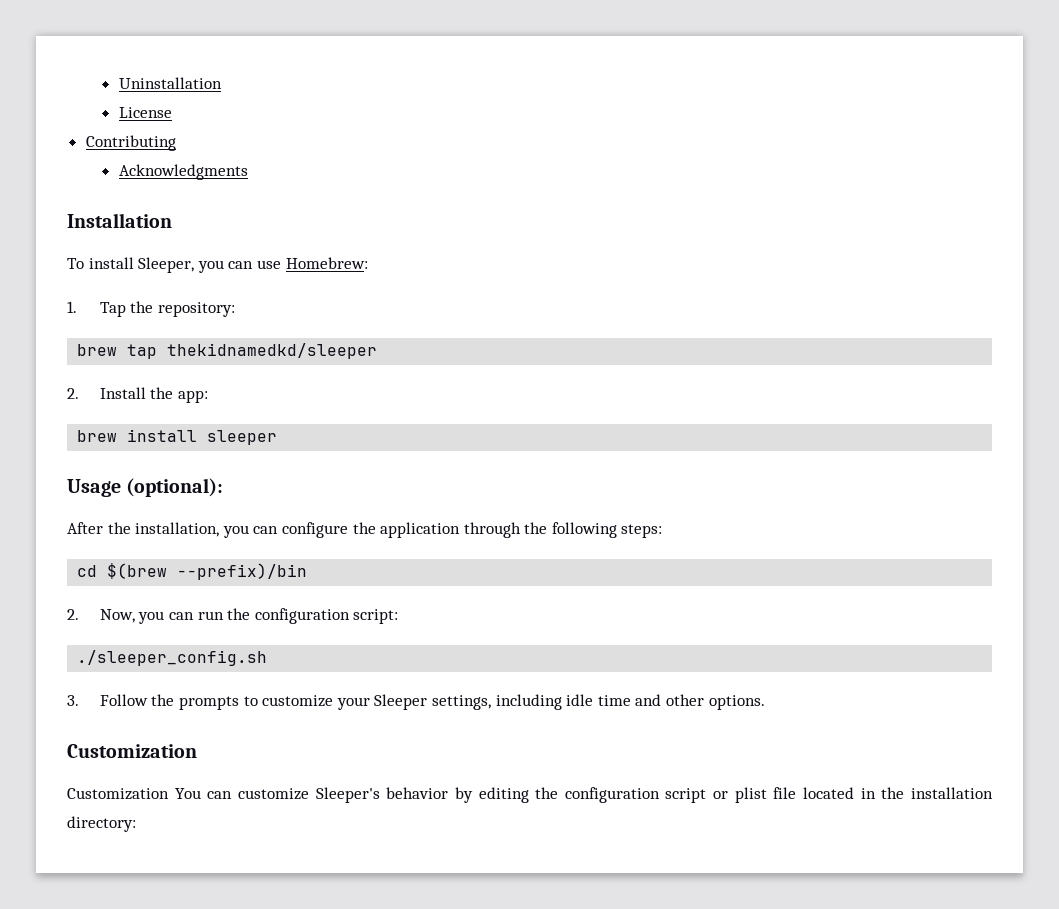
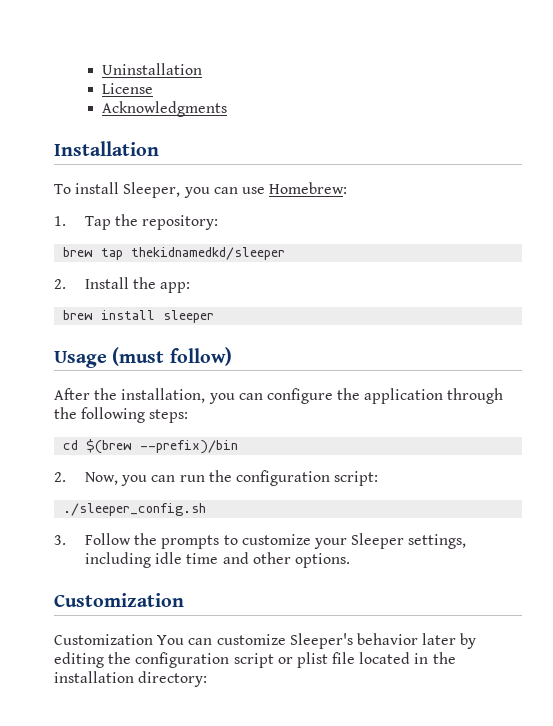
[85,135,176,151] // Contributing -> (154, 88) none
[126,478,224,497] (optional): -> [112,347,232,366] (must follow)
(449, 793) none -> [422,633,457,645] later

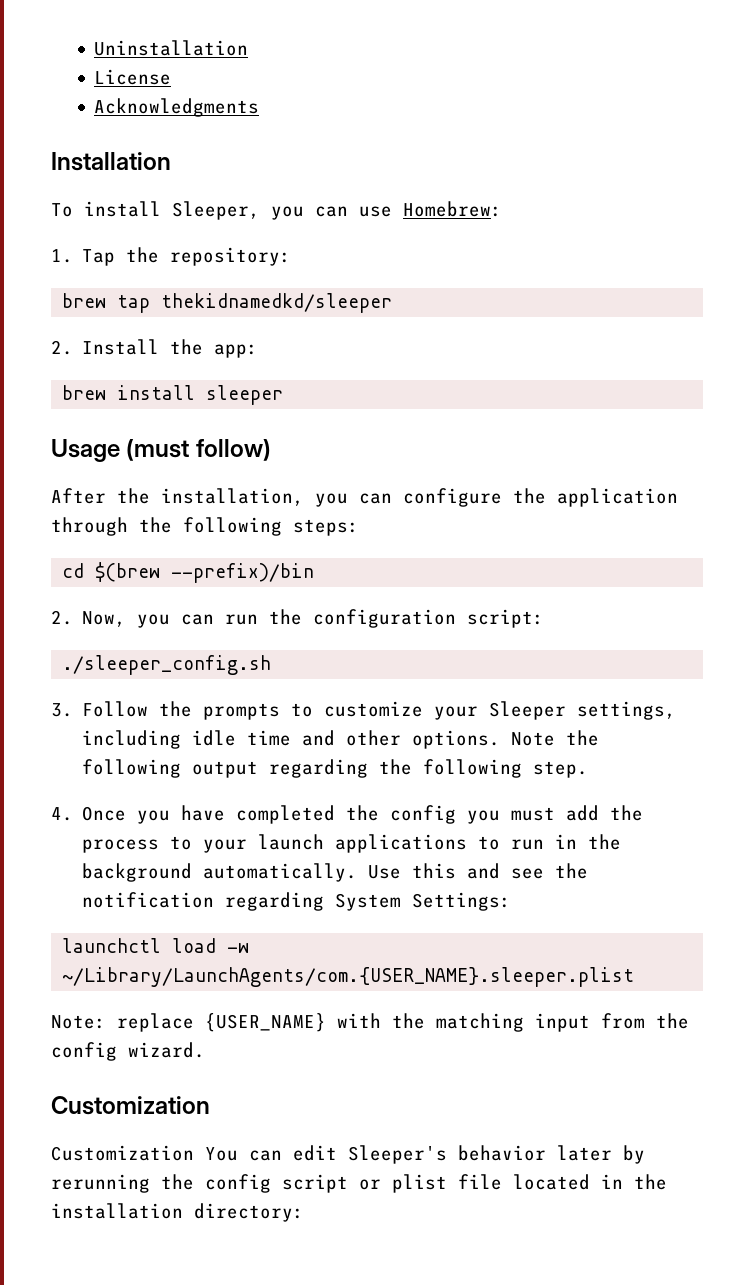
(350, 560) none -> [511,730,600,746] [82,759,589,778] [51,805,644,824] [82,834,622,853] [82,863,589,882] [82,892,512,911] [62,938,250,953] [62,967,635,987] [51,1013,689,1032] [51,1042,205,1061] Note the following output regarding the following step. // 4. Once you have completed the config you must add the process to your launch applications to run in the background automatically. Use this and see the notification regarding System Settings: // launchctl load -w ~/Library/LaunchAgents/com.{USER_NAME}.sleeper.plist // Note: replace {USER_NAME} with the matching input from the config wizard.
[216,634,286,645] customize -> [293,1145,337,1161] edit
[54,652,230,668] editing the configuration -> [51,1174,271,1193] rerunning the config

